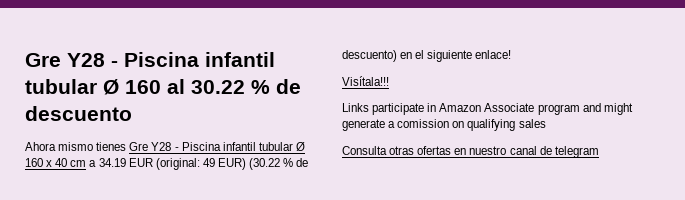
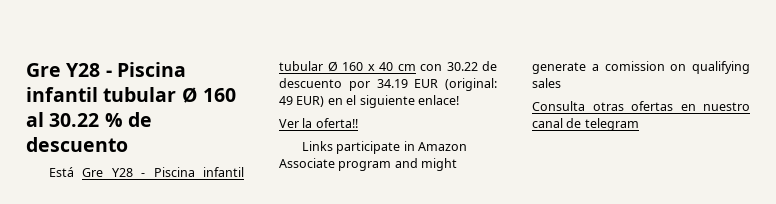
[25,142,127,151] Ahora mismo tienes -> [48,167,74,177] Está
[89,160,97,167] a -> [420,61,497,71] [279,78,370,91] con 30.22 de descuento por
[249,158,309,170] [342,50,397,62] (30.22 % de descuento) -> (325, 101) none
[342,76,389,86] Visítala!!! -> [279,118,358,128] Ver la oferta!!

